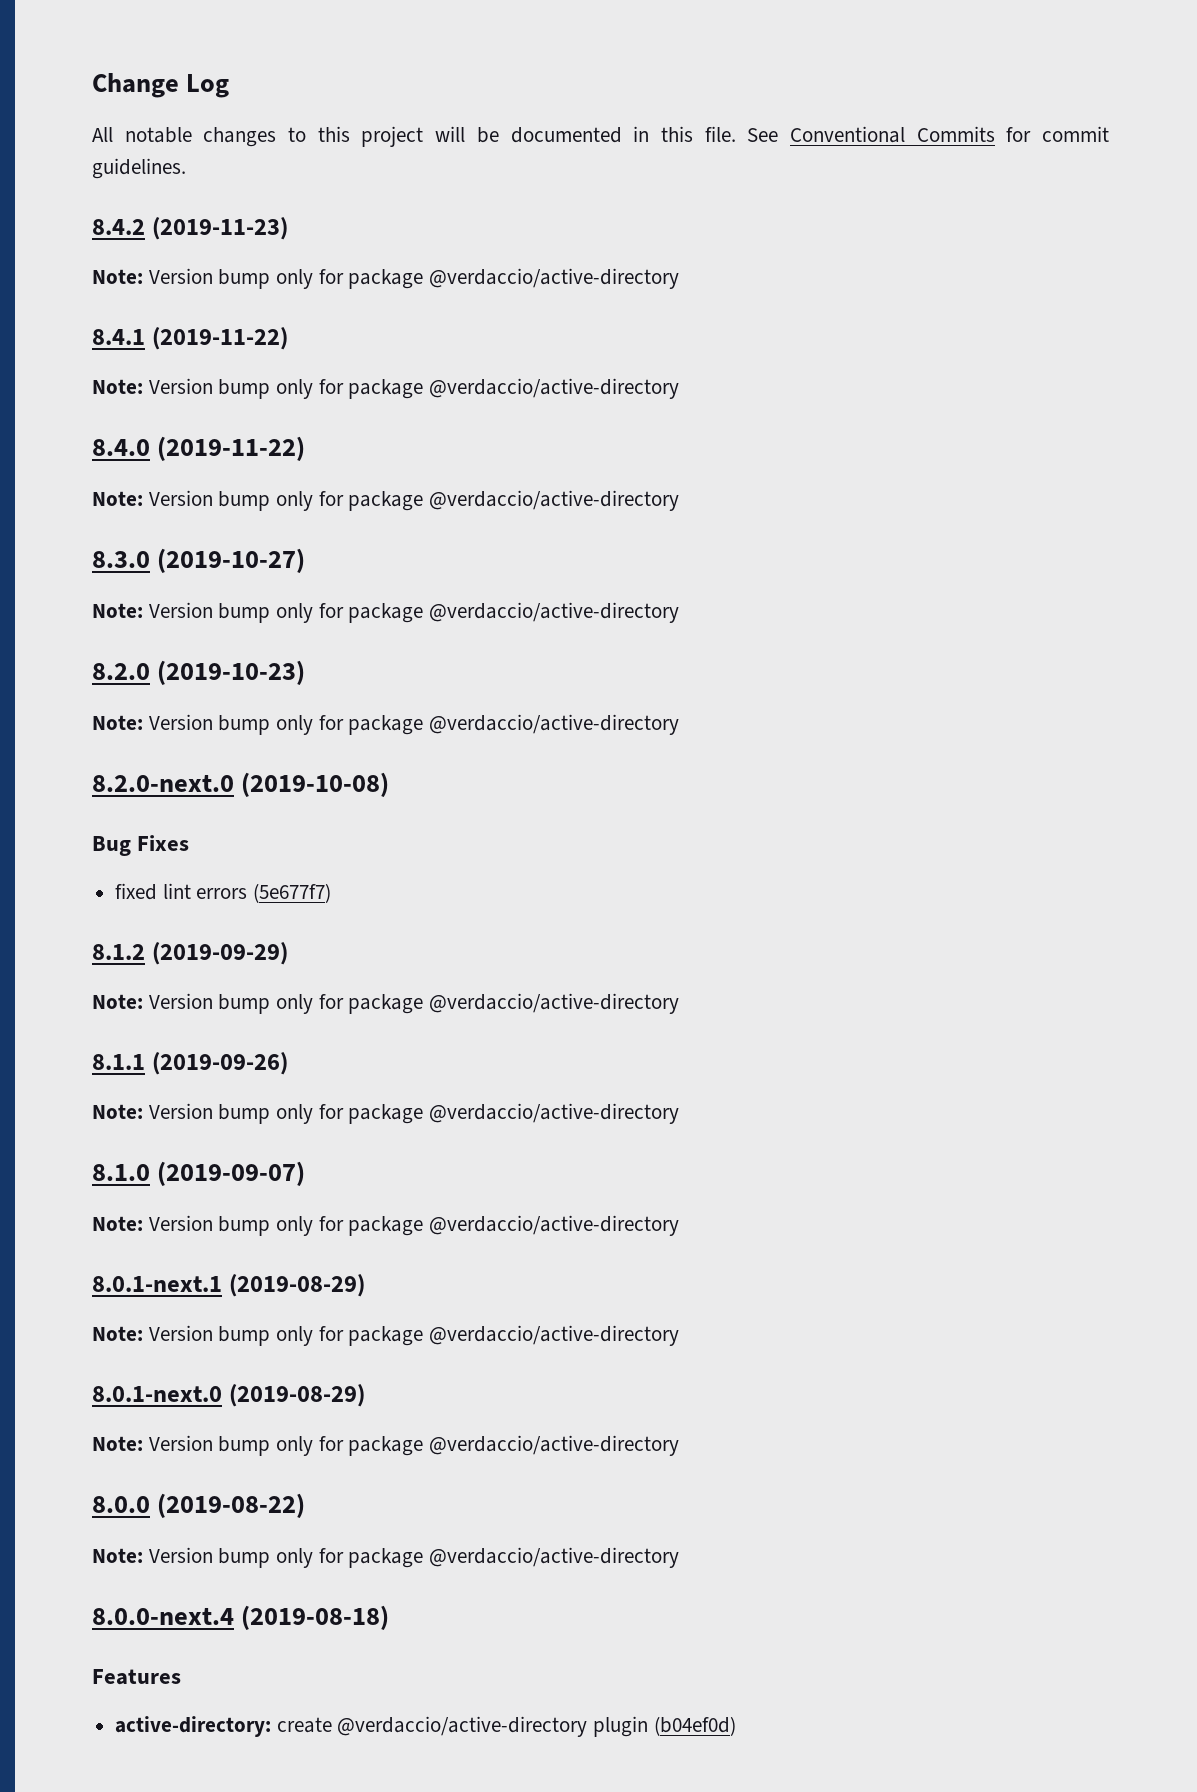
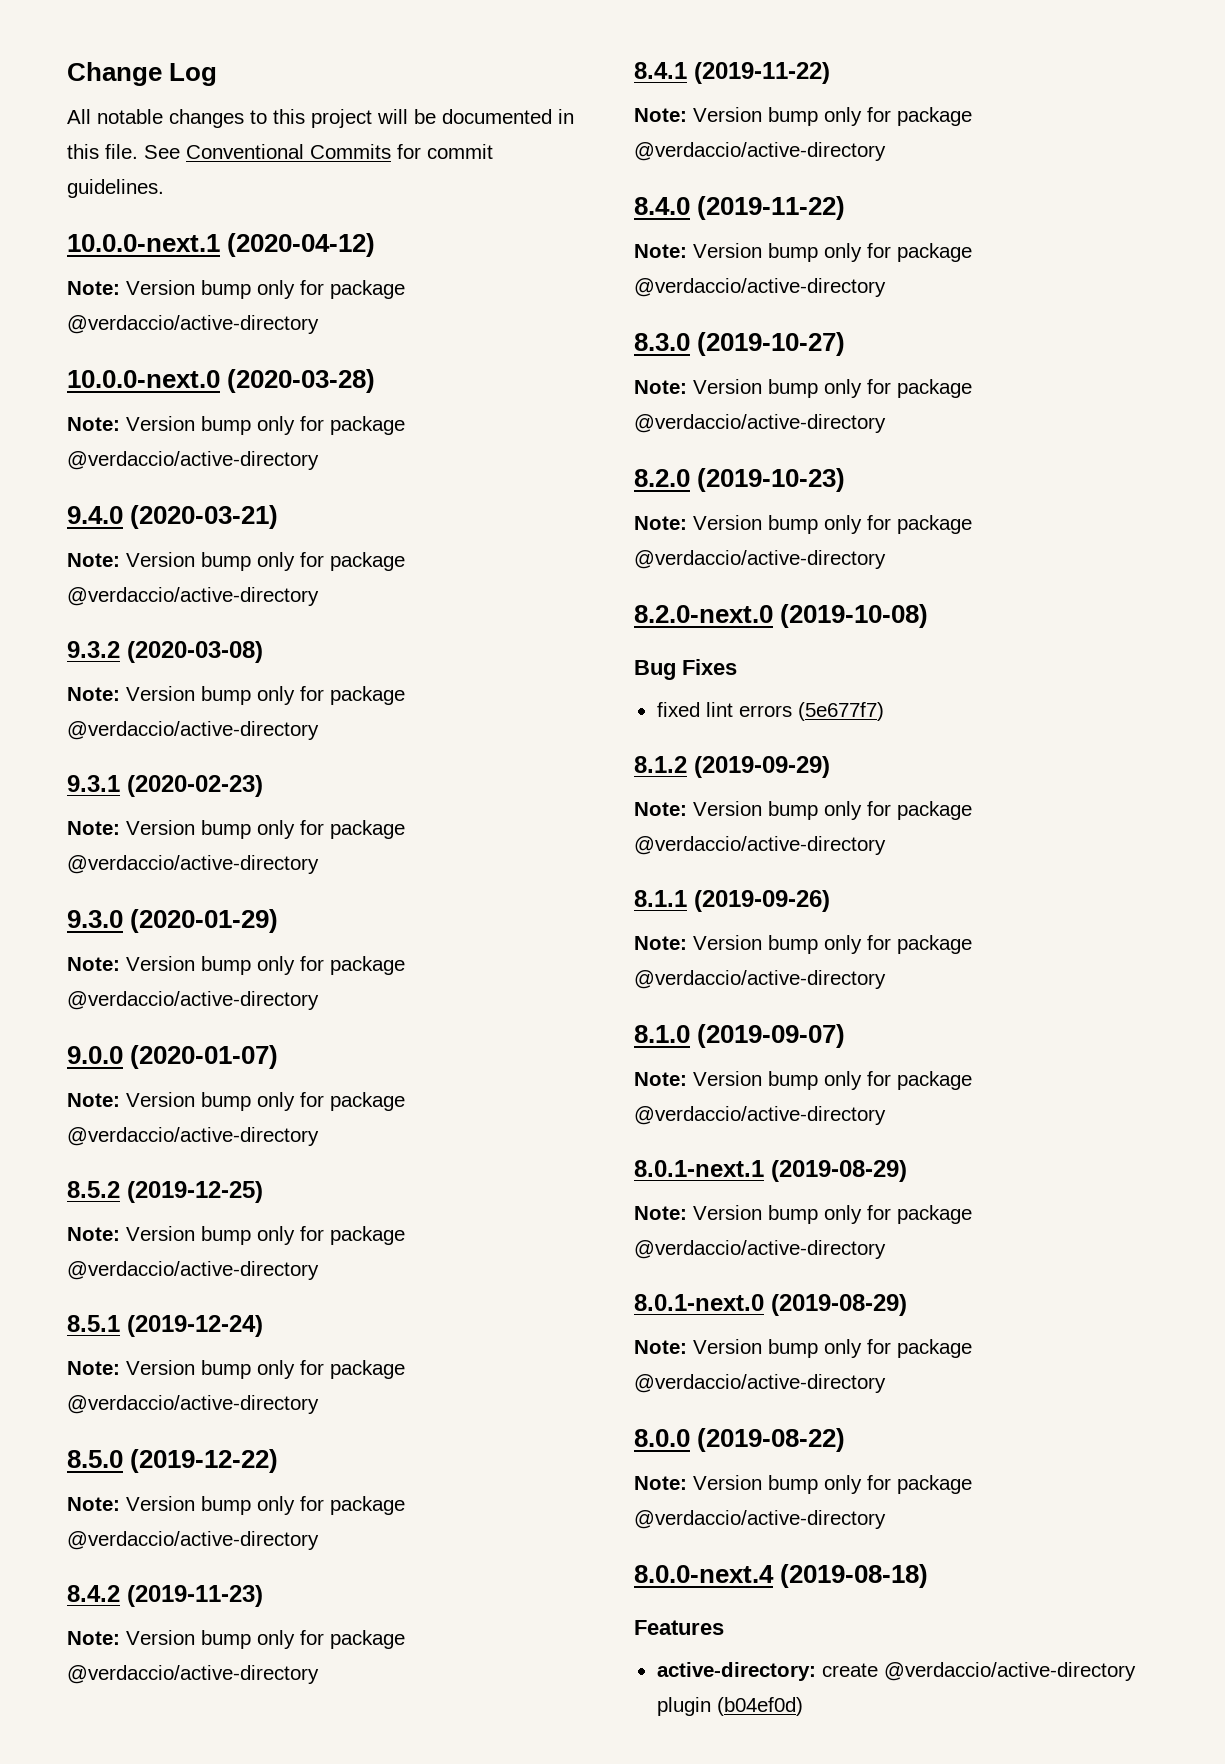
(186, 168) none -> [67,233,376,257] [67,280,405,299] [67,315,319,334] [67,369,376,393] [67,416,405,435] [67,451,319,470] [67,505,279,529] [67,552,405,571] [67,587,319,606] [67,641,263,663] [67,686,405,705] [67,721,319,740] [67,775,263,797] [67,820,405,839] [67,855,319,874] [67,909,279,933] [67,956,405,975] [67,991,319,1010] [67,1045,279,1069] [67,1092,405,1111] [67,1127,319,1146] [67,1181,263,1203] [67,1226,405,1245] [67,1261,319,1280] [67,1315,263,1337] [67,1360,405,1379] [67,1395,319,1414] [67,1449,279,1473] [67,1496,405,1515] [67,1531,319,1550] // 10.0.0-next.1 (2020-04-12) // Note: Version bump only for package @verdaccio/active-directory // 10.0.0-next.0 (2020-03-28) // Note: Version bump only for package @verdaccio/active-directory // 9.4.0 (2020-03-21) // Note: Version bump only for package @verdaccio/active-directory // 9.3.2 (2020-03-08) // Note: Version bump only for package @verdaccio/active-directory // 9.3.1 (2020-02-23) // Note: Version bump only for package @verdaccio/active-directory // 9.3.0 (2020-01-29) // Note: Version bump only for package @verdaccio/active-directory // 9.0.0 (2020-01-07) // Note: Version bump only for package @verdaccio/active-directory // 8.5.2 (2019-12-25) // Note: Version bump only for package @verdaccio/active-directory // 8.5.1 (2019-12-24) // Note: Version bump only for package @verdaccio/active-directory // 8.5.0 (2019-12-22) // Note: Version bump only for package @verdaccio/active-directory

